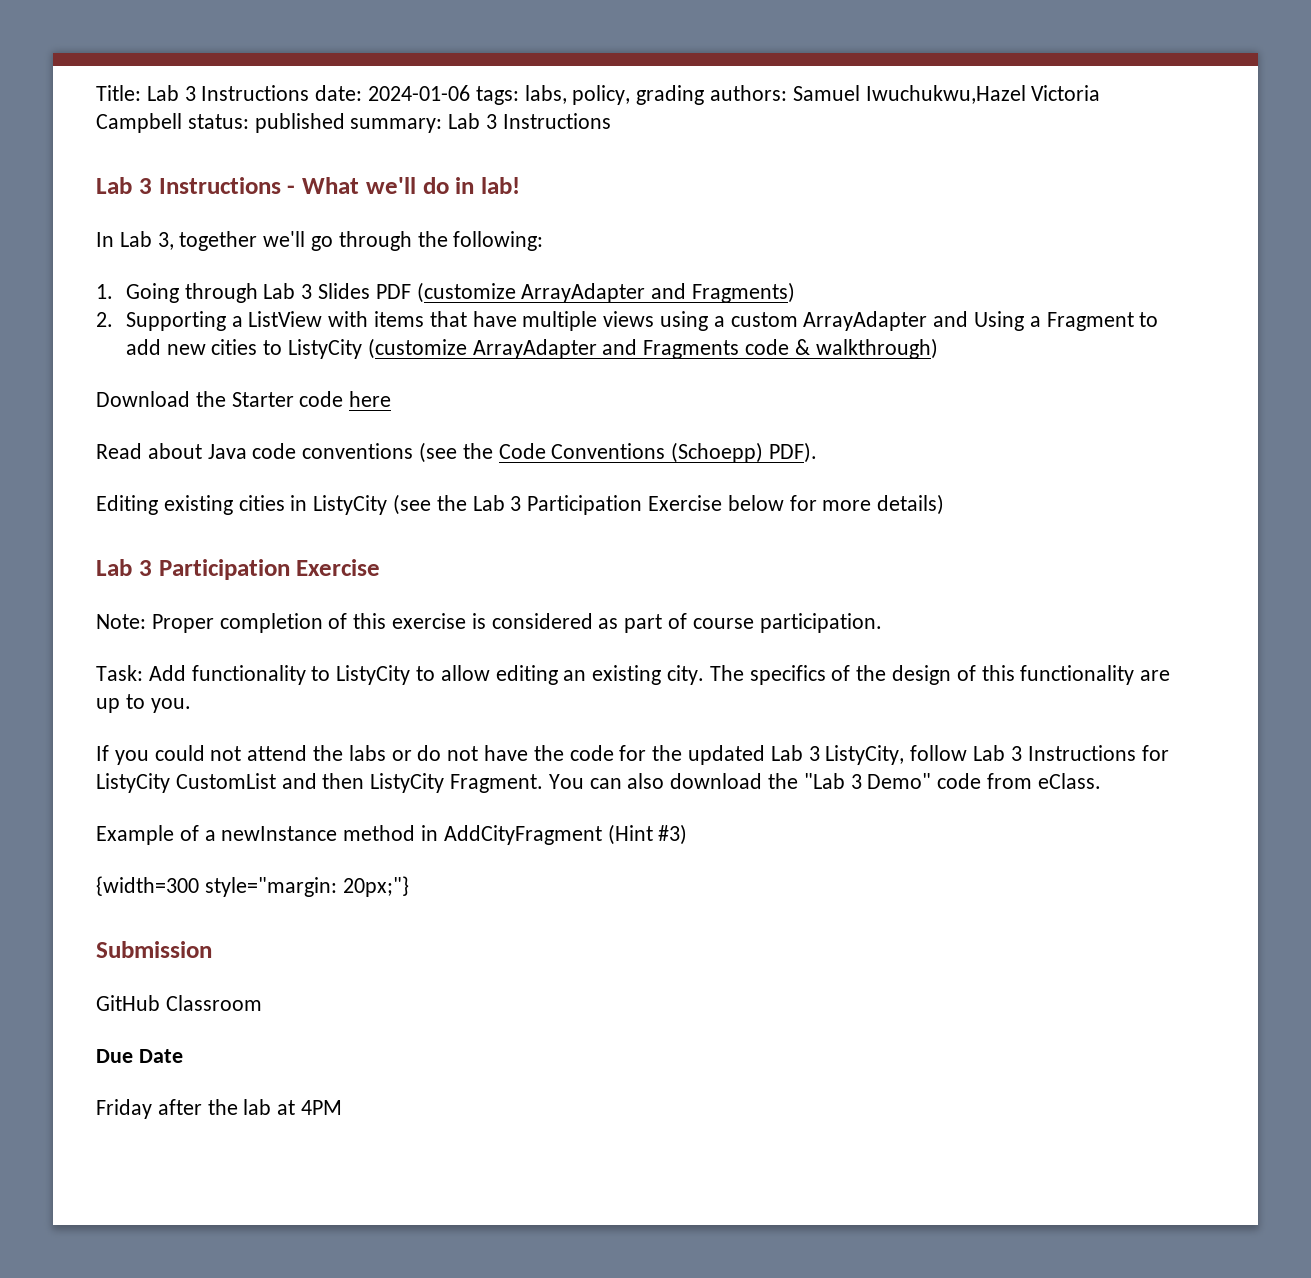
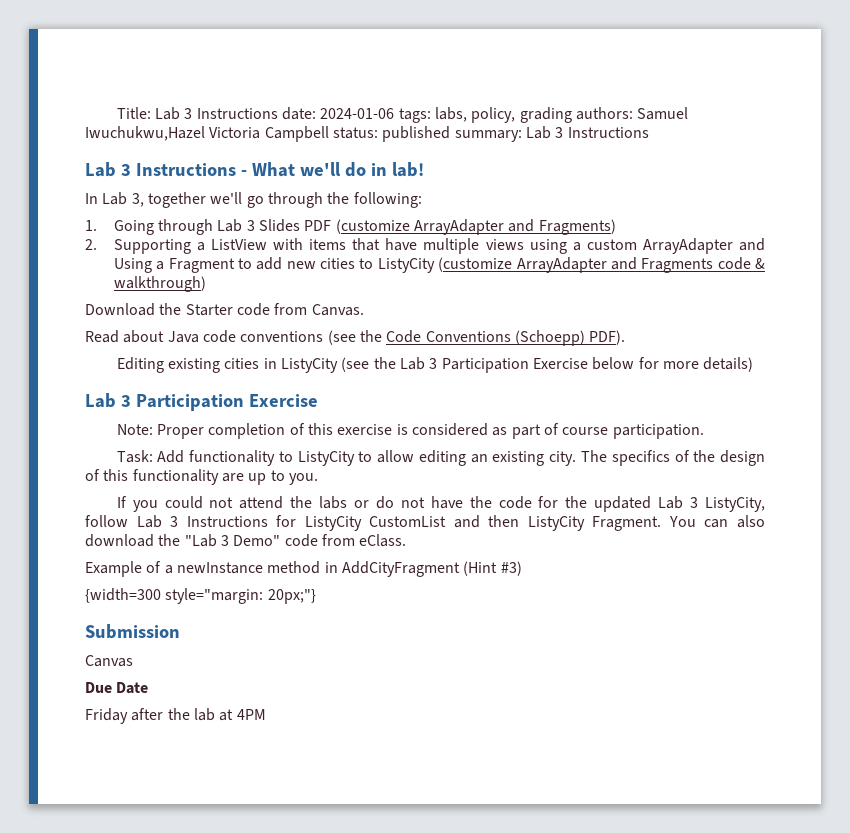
[349,391,392,407] here -> [274,303,364,316] from Canvas.
[96,995,262,1011] GitHub Classroom -> [85,655,133,667] Canvas

